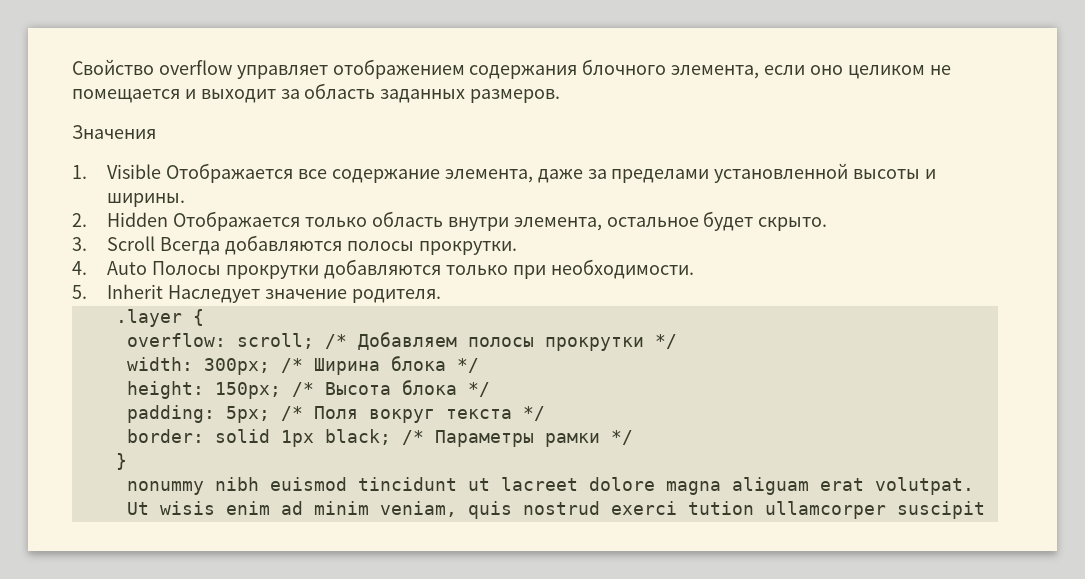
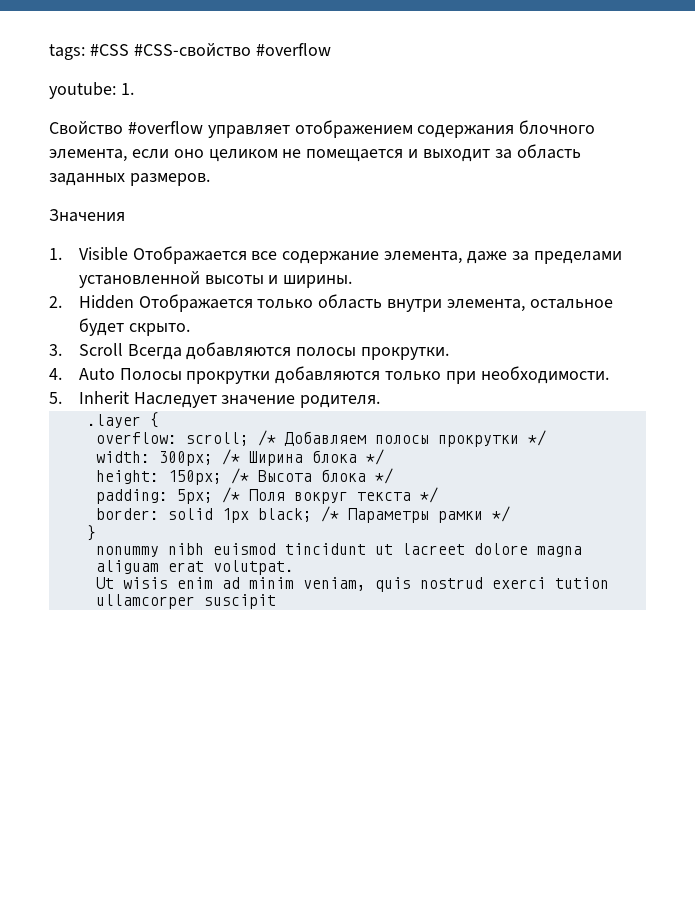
[72,59,232,75] Свойство overflow -> [49,43,331,60] [49,82,134,99] [49,121,203,134] tags: #CSS #CSS-свойство #overflow // youtube: 1. // Свойство #overflow

